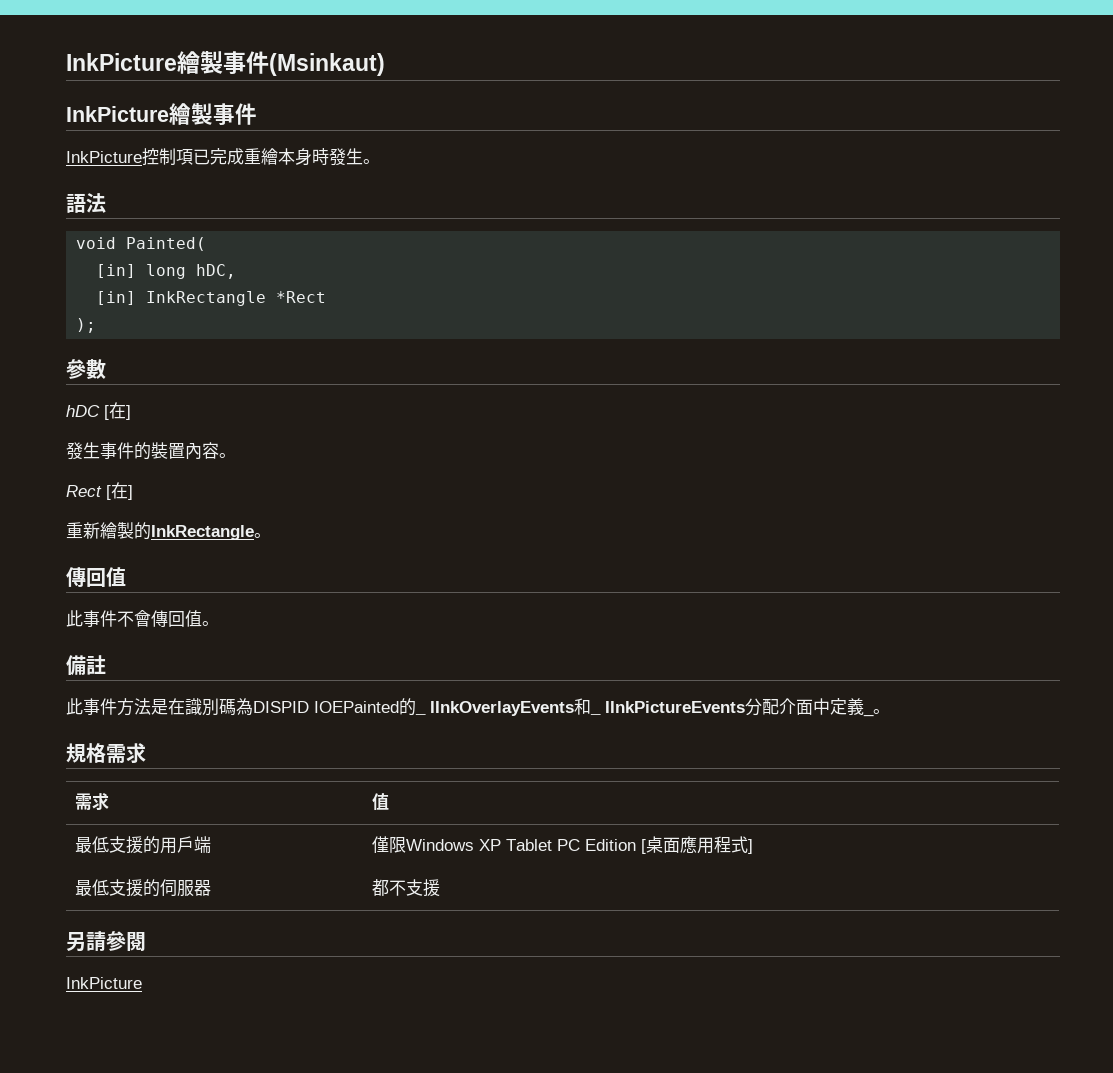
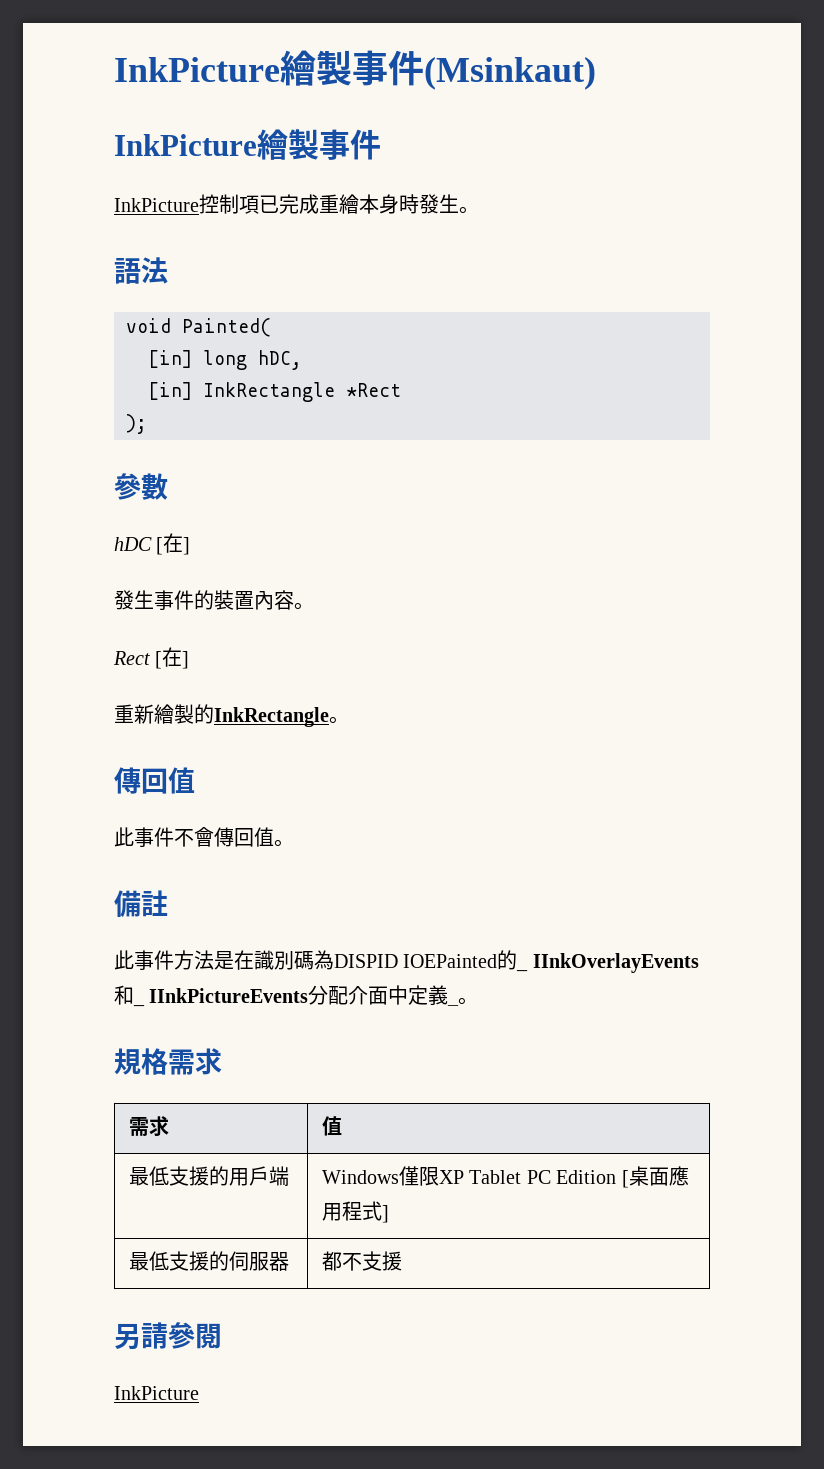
[371,836,474,853] 僅限Windows -> [321,1166,439,1186] Windows僅限

